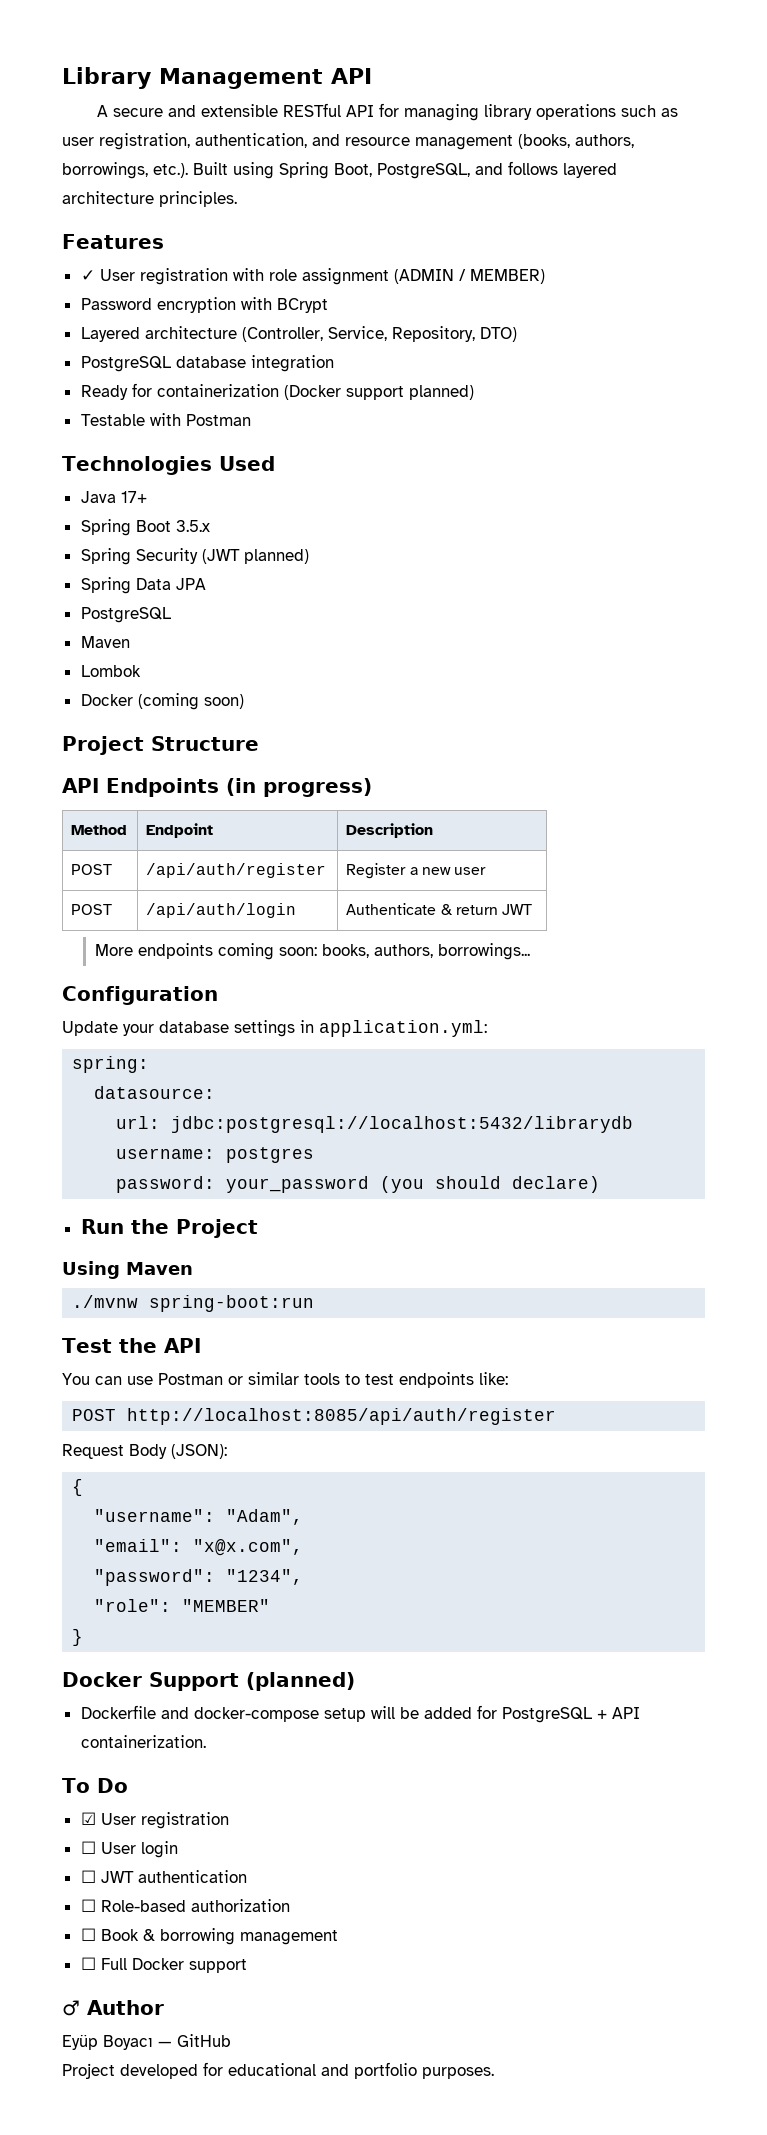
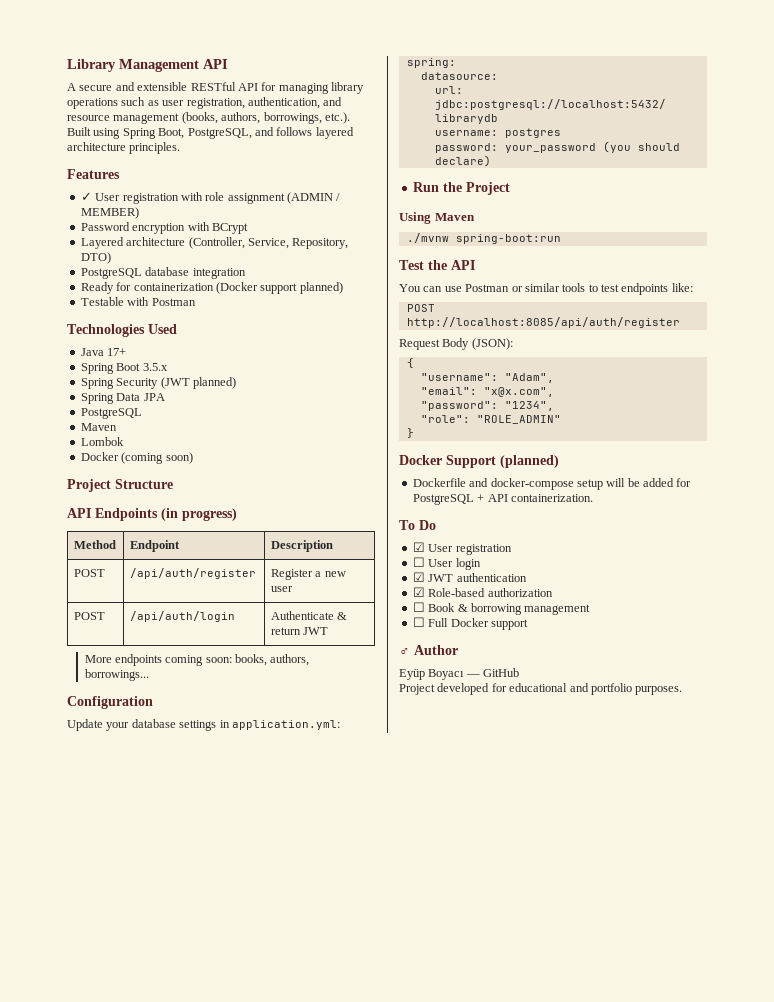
[182,1599,271,1612] "MEMBER" -> [476,415,561,424] "ROLE_ADMIN"
[80,1870,96,1883] ☐ -> [412,572,425,582] ☑
[80,1899,96,1912] ☐ -> [412,587,425,597] ☑

